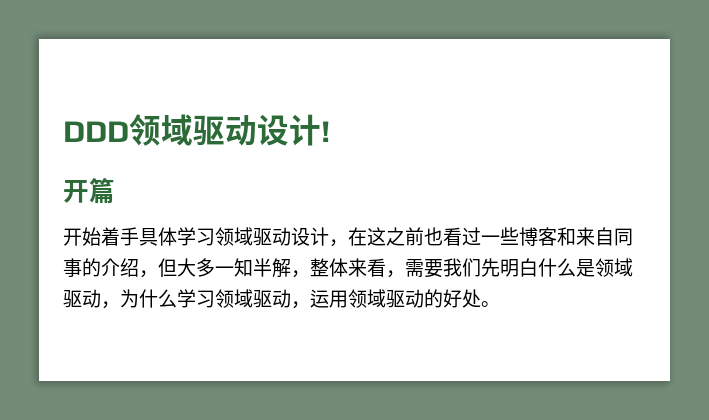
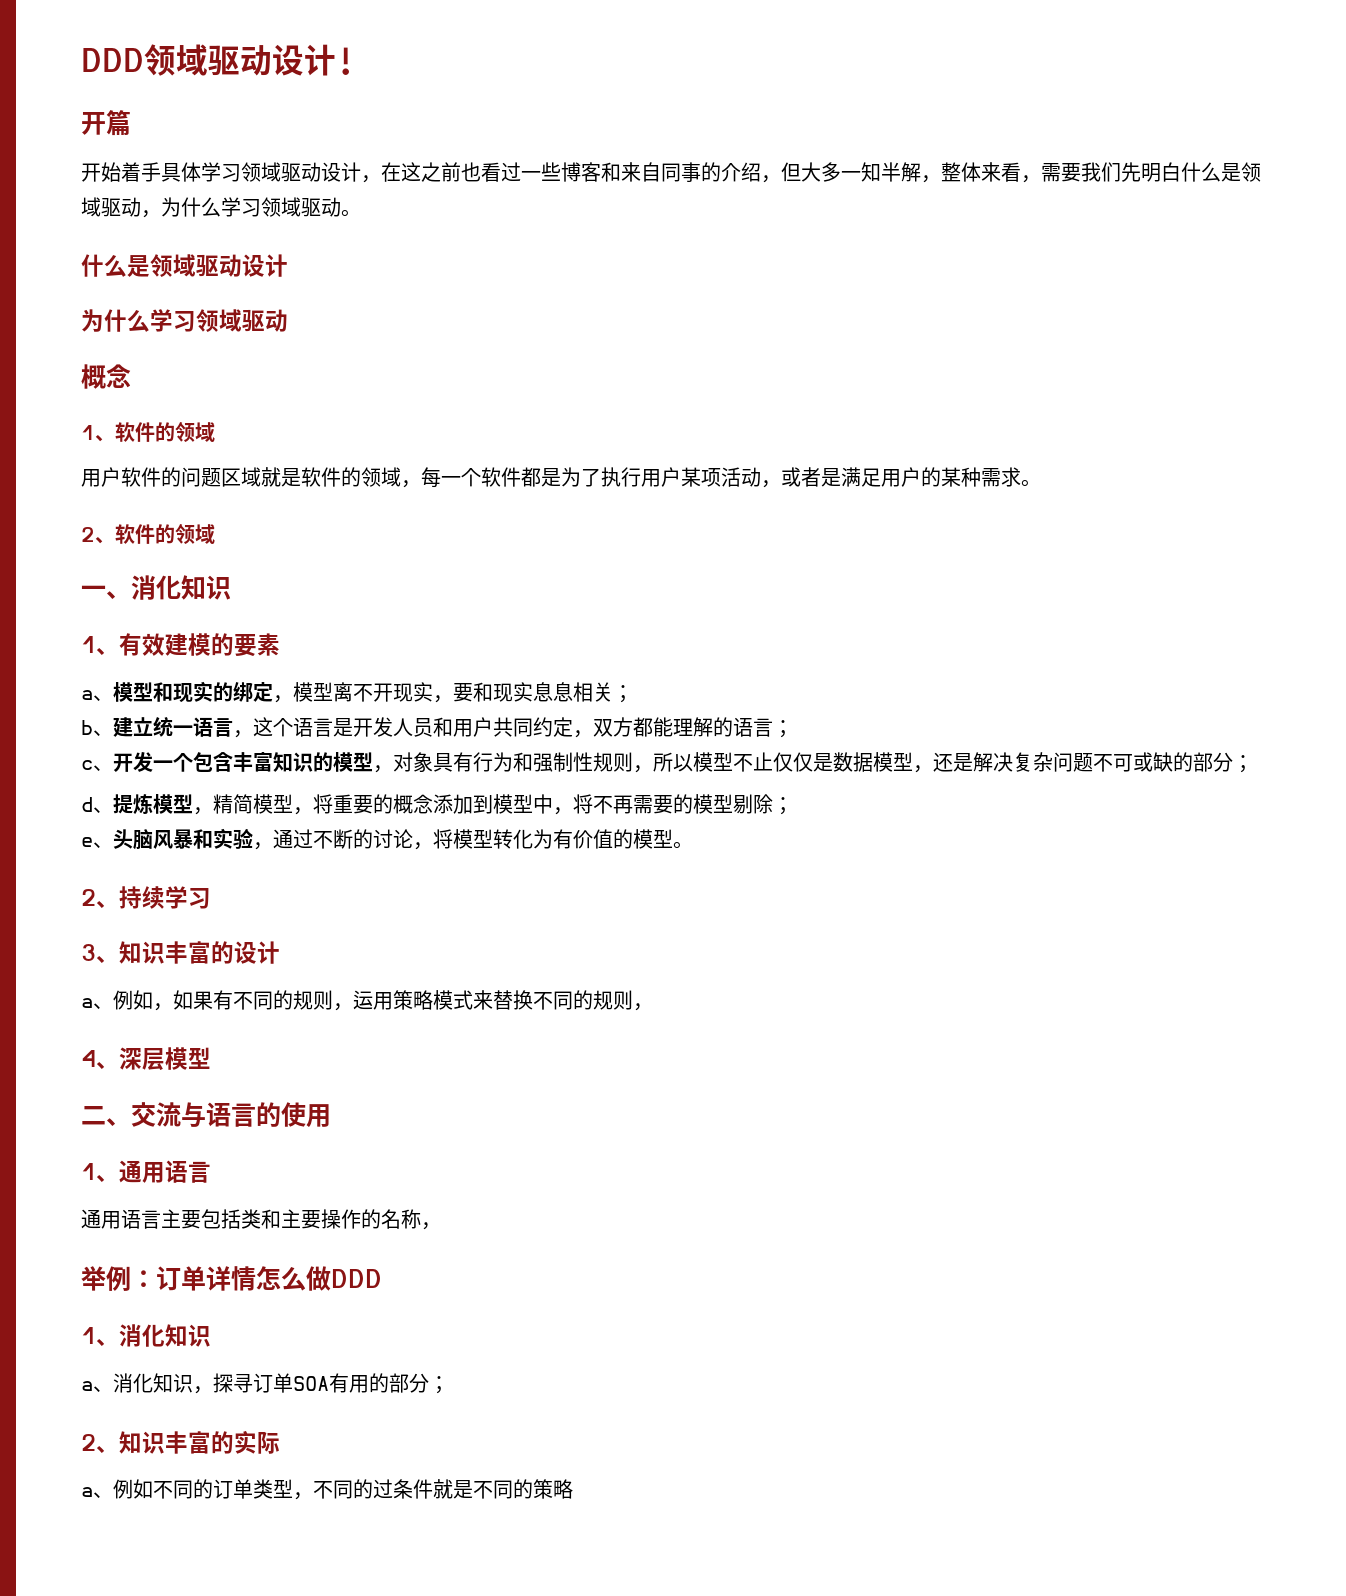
[291,289,500,309] ，运用领域驱动的好处。 -> [341,209,361,217] [81,254,288,277] [81,309,288,332] [81,364,131,389] [81,422,215,442] [81,467,1041,488] [81,524,215,544] [81,575,231,600] [81,633,280,657] [81,681,633,703] [81,716,793,738] [81,752,1253,773] [81,794,793,815] [81,828,693,850] [81,886,211,909] [81,941,280,964] [81,990,653,1011] [81,1047,211,1071] [81,1102,331,1128] [81,1160,211,1183] [81,1209,441,1230] [81,1266,382,1291] [81,1324,211,1347] [81,1373,449,1394] [81,1430,280,1454] [81,1479,573,1500] 。 // 什么是领域驱动设计 // 为什么学习领域驱动 // 概念 // 1、软件的领域 // 用户软件的问题区域就是软件的领域，每一个软件都是为了执行用户某项活动，或者是满足用户的某种需求。 // 2、软件的领域 // 一、消化知识 // 1、有效建模的要素 // a、模型和现实的绑定，模型离不开现实，要和现实息息相关； // b、建立统一语言，这个语言是开发人员和用户共同约定，双方都能理解的语言； // c、开发一个包含丰富知识的模型，对象具有行为和强制性规则，所以模型不止仅仅是数据模型，还是解决复杂问题不可或缺的部分； // d、提炼模型，精简模型，将重要的概念添加到模型中，将不再需要的模型剔除； // e、头脑风暴和实验，通过不断的讨论，将模型转化为有价值的模型。 // 2、持续学习 // 3、知识丰富的设计 // a、例如，如果有不同的规则，运用策略模式来替换不同的规则， // 4、深层模型 // 二、交流与语言的使用 // 1、通用语言 // 通用语言主要包括类和主要操作的名称， // 举例：订单详情怎么做DDD // 1、消化知识 // a、消化知识，探寻订单SOA有用的部分； // 2、知识丰富的实际 // a、例如不同的订单类型，不同的过条件就是不同的策略

